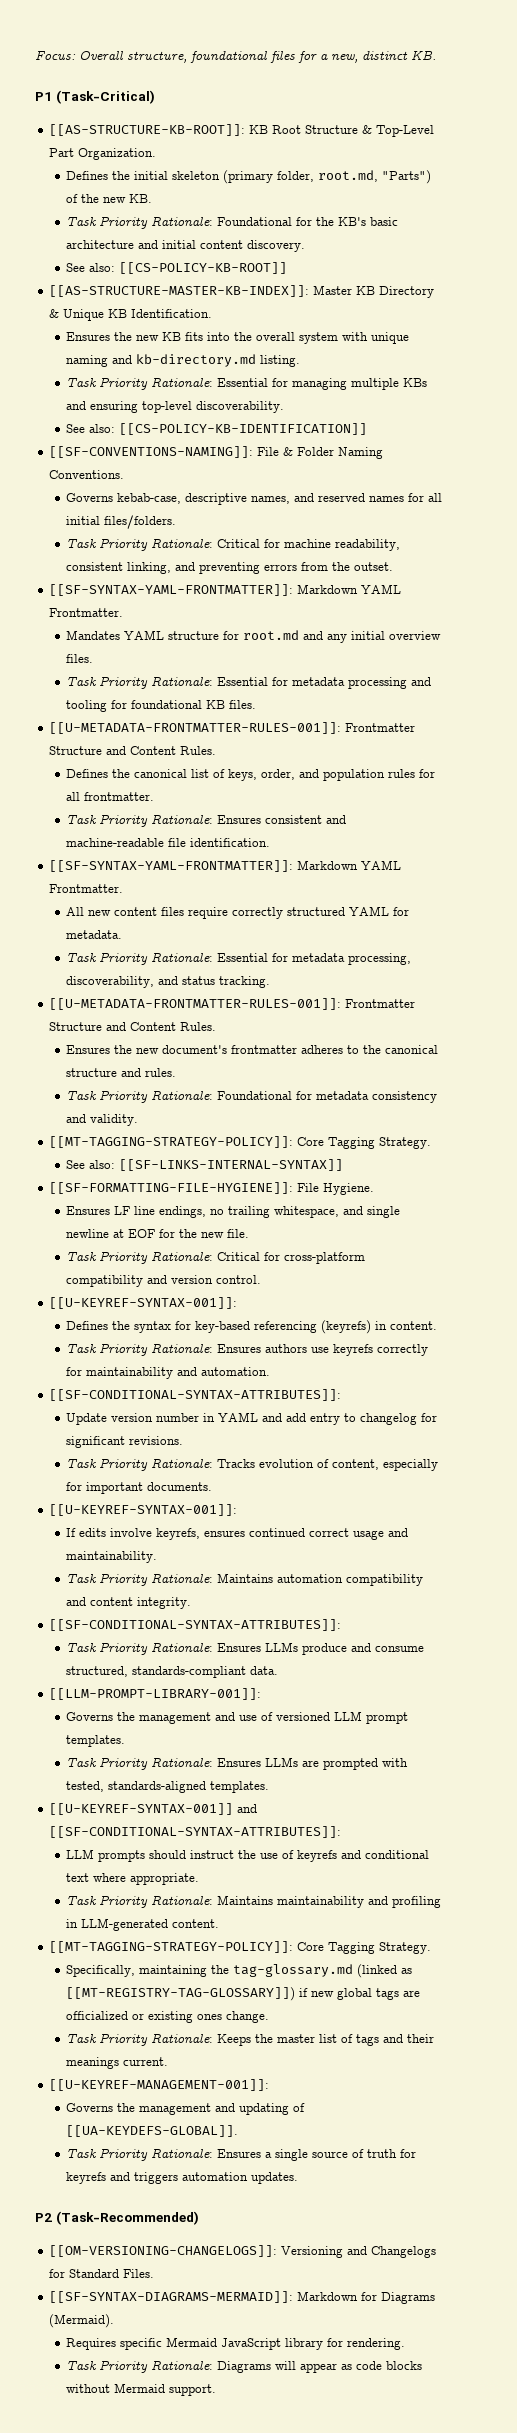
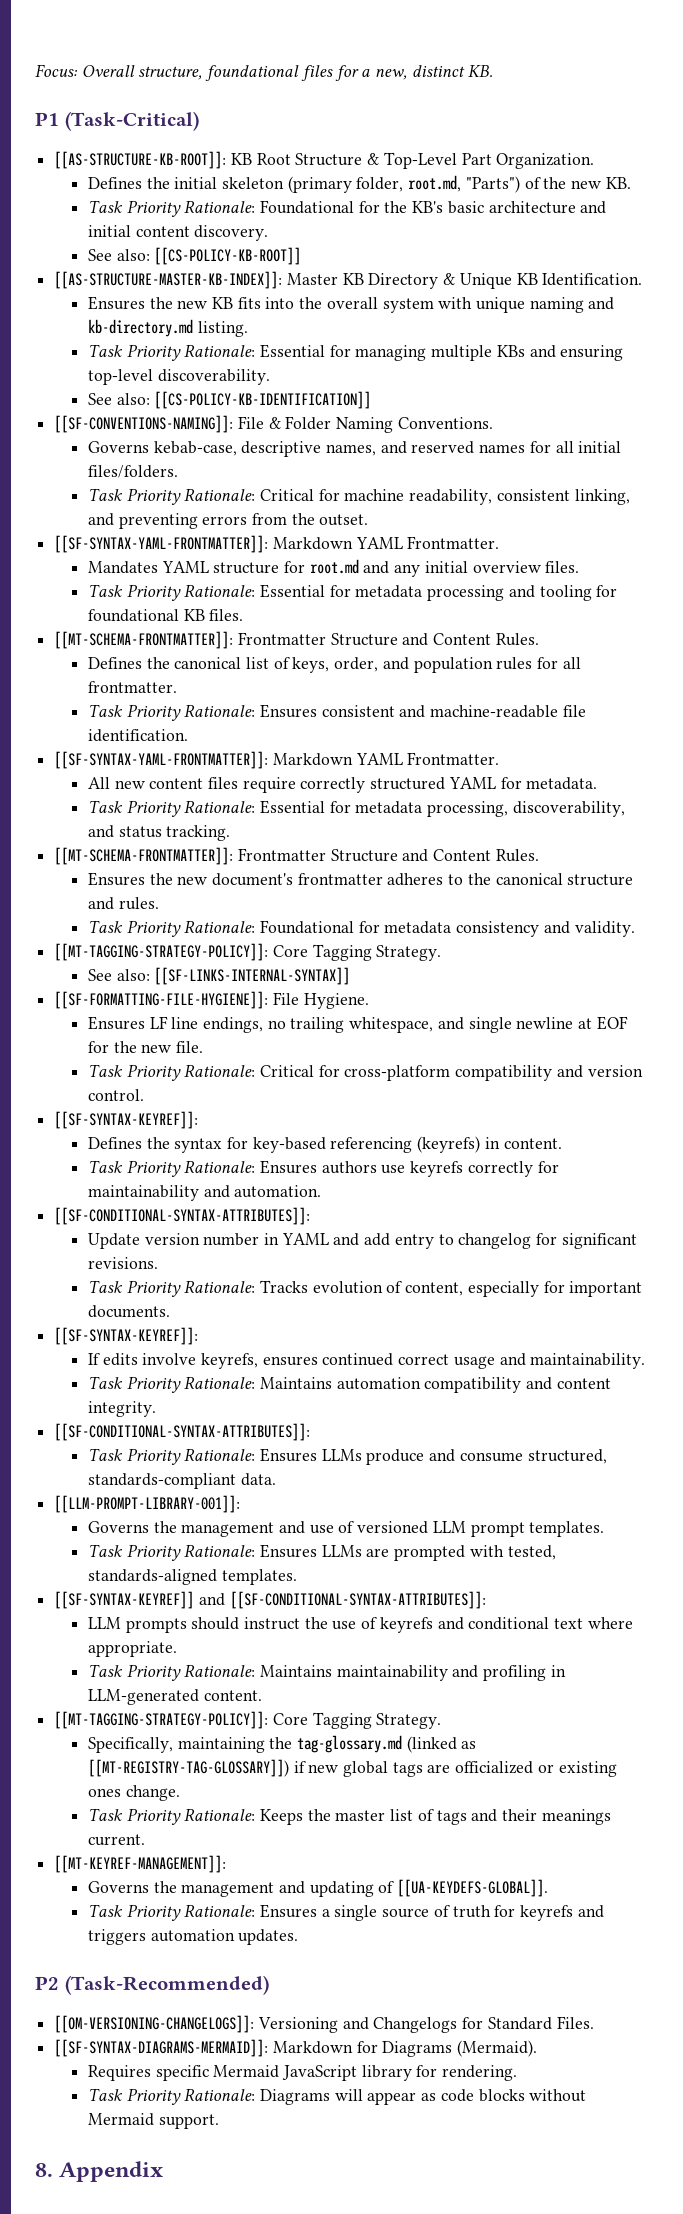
[49,722,342,734] [[U-METADATA-FRONTMATTER-RULES-001]]: -> [54,631,234,649] [[MT-SCHEMA-FRONTMATTER]]:
[49,998,342,1010] [[U-METADATA-FRONTMATTER-RULES-001]]: -> [54,847,234,865] [[MT-SCHEMA-FRONTMATTER]]:
[49,1297,238,1309] [[U-KEYREF-SYNTAX-001]]: -> [54,1111,199,1129] [[SF-SYNTAX-KEYREF]]:
[49,1504,238,1516] [[U-KEYREF-SYNTAX-001]]: -> [54,1327,199,1345] [[SF-SYNTAX-KEYREF]]:
[49,1803,234,1815] [[U-KEYREF-SYNTAX-001]] -> [54,1591,195,1609] [[SF-SYNTAX-KEYREF]]
[49,2079,270,2091] [[U-KEYREF-MANAGEMENT-001]]: -> [54,1855,227,1873] [[MT-KEYREF-MANAGEMENT]]:
(217, 2390) none -> [35,2161,164,2182] // 8. Appendix

